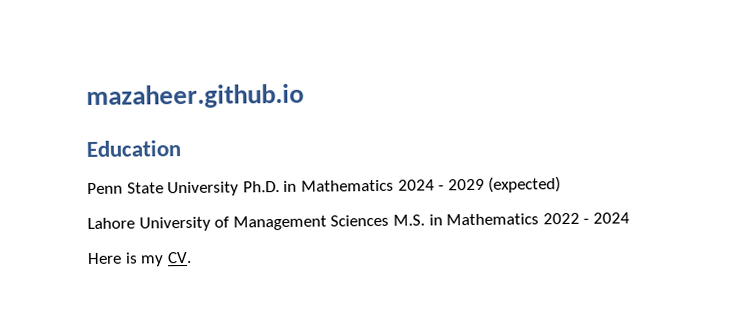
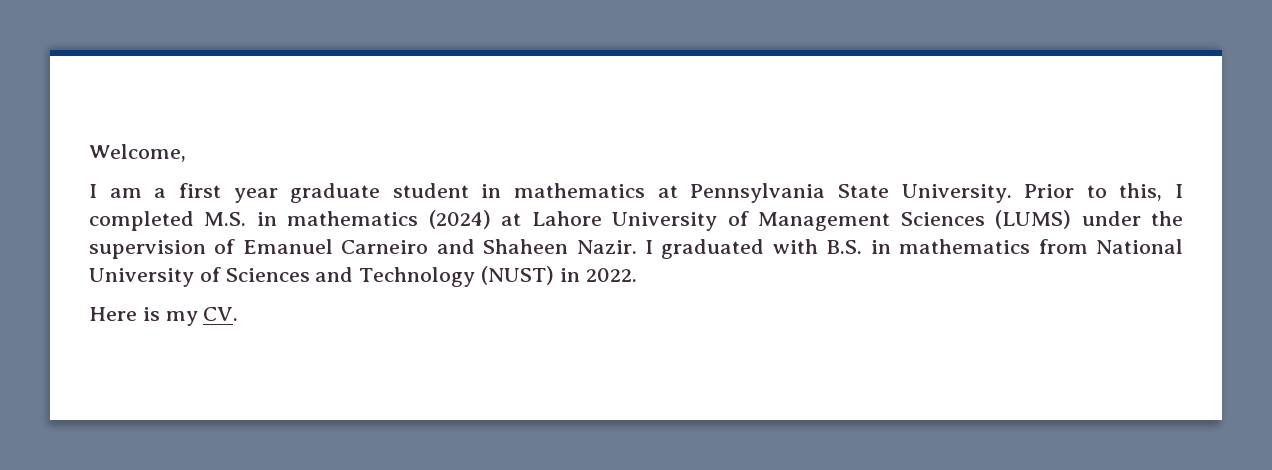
[86,83,305,110] [86,140,181,158] [87,176,562,197] mazaheer.github.io // Education // Penn State University Ph.D. in Mathematics 2024 - 2029 (expected) // -> [89,144,186,162] [89,183,1183,203] [89,210,522,231] Welcome, // I am a first year graduate student in mathematics at Pennsylvania State University. Prior to this, I completed M.S. in mathematics (2024) at
[392,212,630,226] M.S. in Mathematics 2022 - 2024 -> [995,210,1183,229] [89,239,1183,259] [89,266,637,287] (LUMS) under the supervision of Emanuel Carneiro and Shaheen Nazir. I graduated with B.S. in mathematics from National University of Sciences and Technology (NUST) in 2022.

